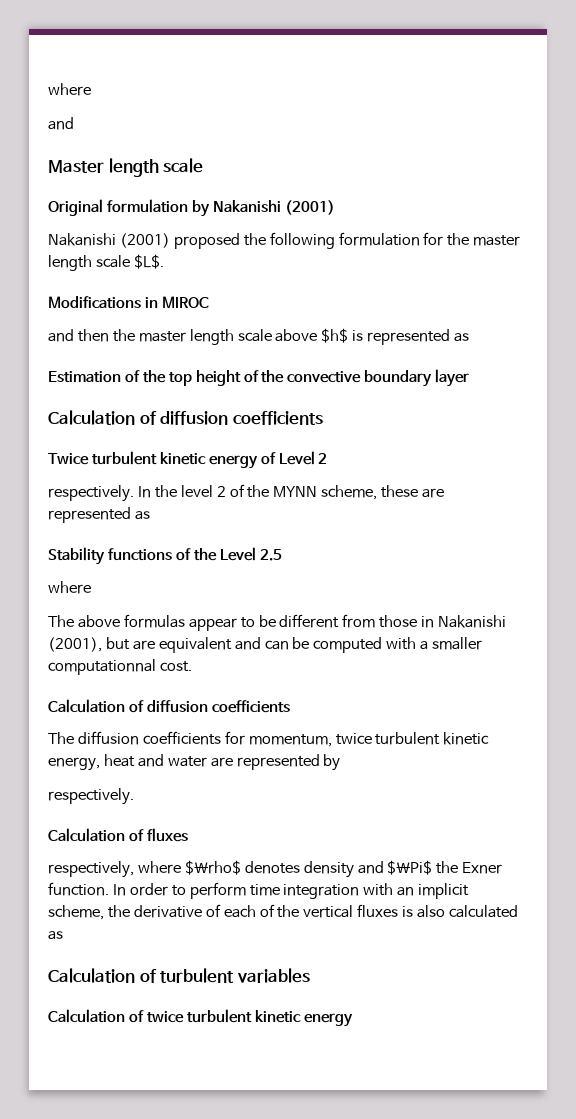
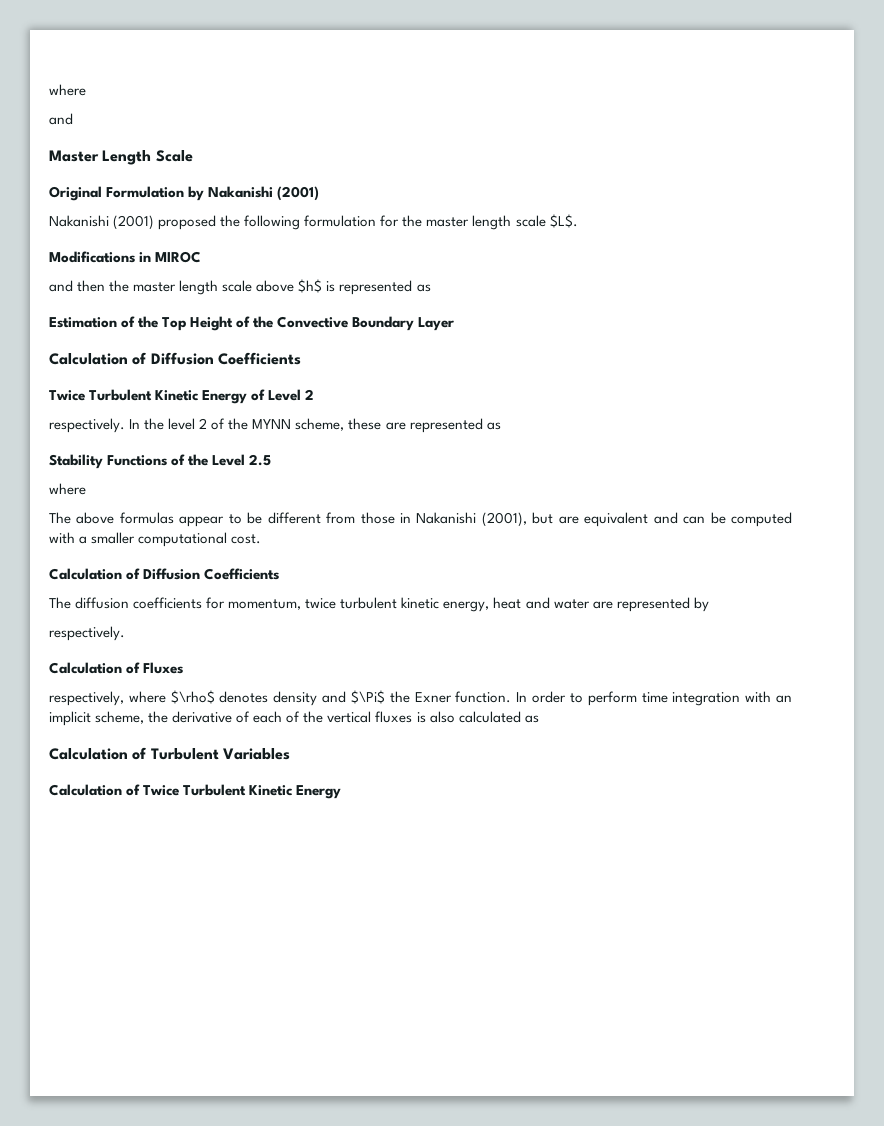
[108,158,204,177] length scale -> [102,150,193,165] Length Scale
[106,199,188,213] formulation -> [106,186,185,198] Formulation
[168,369,470,387] [48,410,323,425] [48,451,258,469] top height of the convective boundary layer // Calculation of diffusion coefficients // Twice turbulent kinetic energy -> [162,316,455,331] [49,352,301,365] [49,389,248,404] Top Height of the Convective Boundary Layer // Calculation of Diffusion Coefficients // Twice Turbulent Kinetic Energy
[107,548,172,561] functions -> [107,455,168,466] Functions
[48,659,156,675] computationnal -> [138,532,228,547] computational
[146,700,290,713] diffusion coefficients -> [143,568,280,580] Diffusion Coefficients
[146,828,188,842] fluxes -> [143,662,184,674] Fluxes
[160,968,310,983] [48,1009,353,1027] turbulent variables // Calculation of twice turbulent kinetic energy -> [150,748,290,760] [49,784,342,799] Turbulent Variables // Calculation of Twice Turbulent Kinetic Energy

